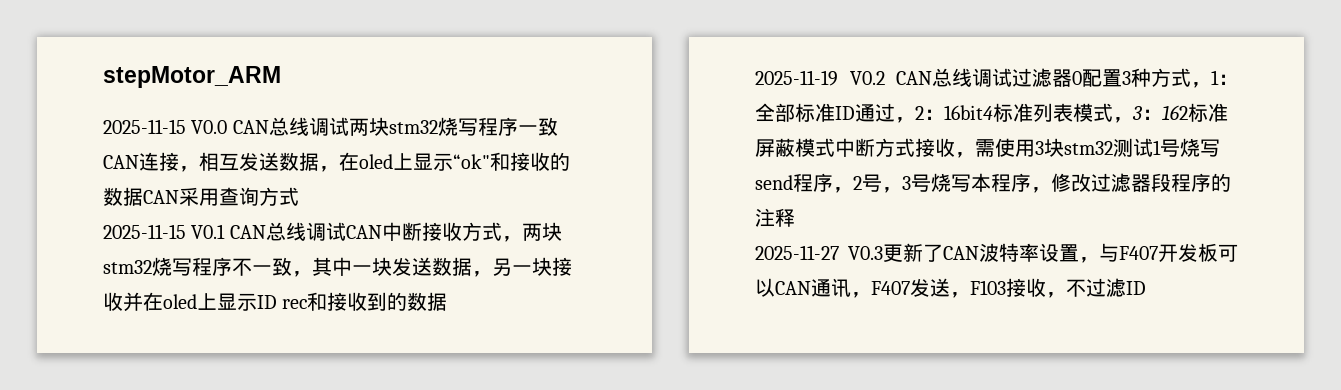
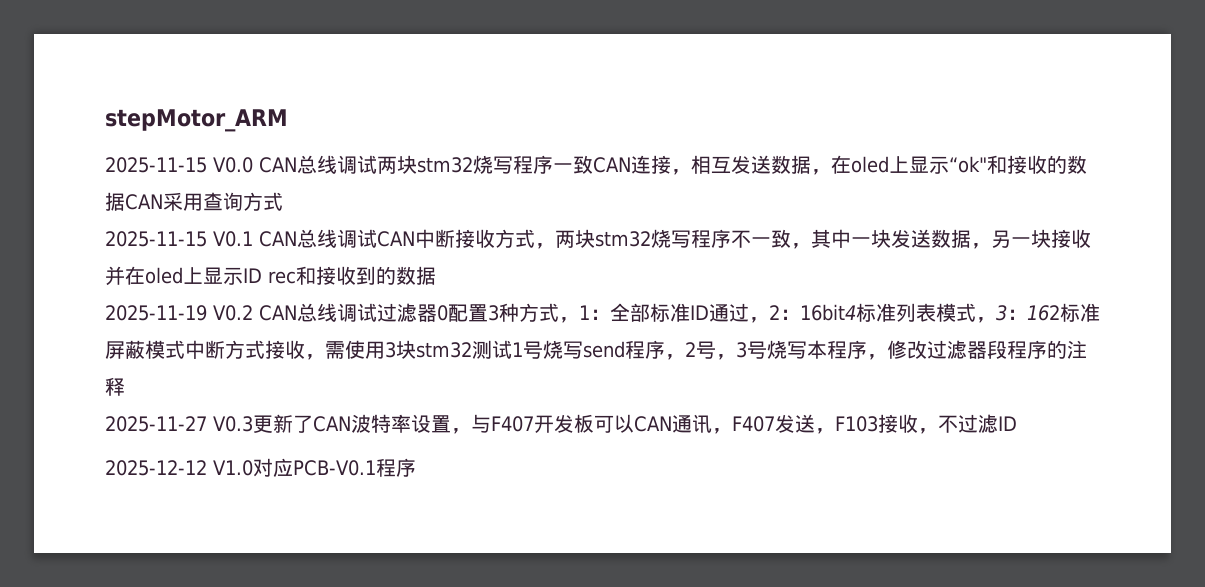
(1146, 288) none -> [105,458,416,477] // 2025-12-12 V1.0对应PCB-V0.1程序

